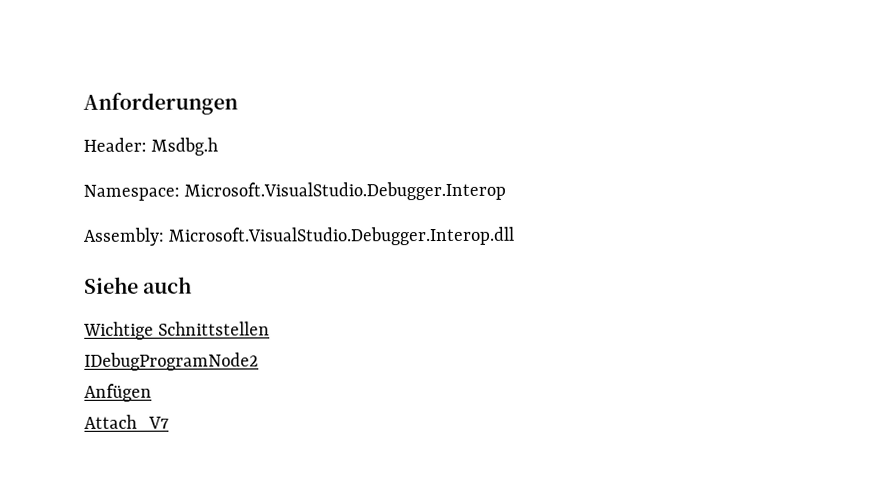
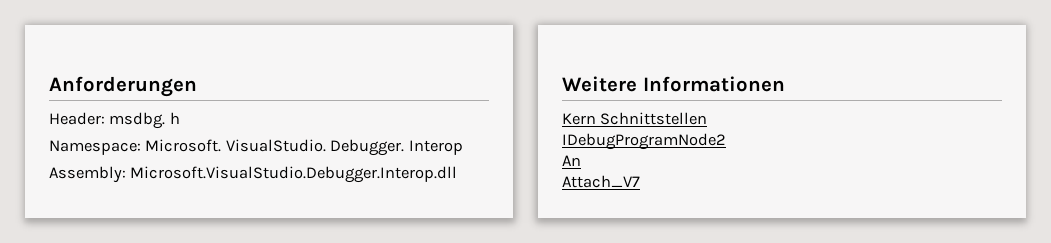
[151,137,219,156] Msdbg.h -> [109,112,180,129] msdbg. h
[184,181,507,201] Microsoft.VisualStudio.Debugger.Interop -> [145,139,463,156] Microsoft. VisualStudio. Debugger. Interop
[84,276,193,294] [83,321,154,340] Siehe auch // Wichtige -> [562,76,785,92] [562,113,596,125] Weitere Informationen // Kern
[84,383,152,402] Anfügen -> [562,155,581,166] An

